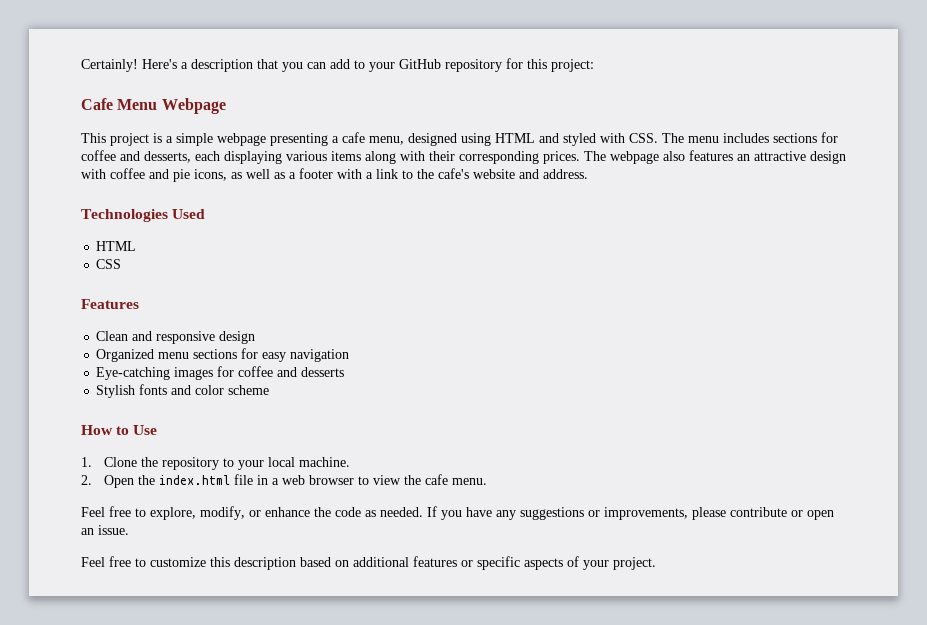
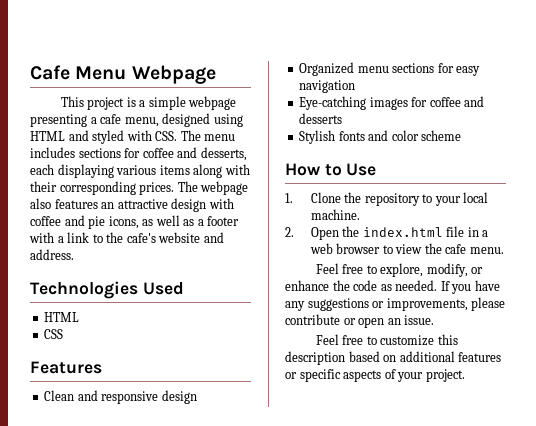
[81,58,594,72] Certainly! Here's a description that you can add to your GitHub repository for this project: // -> (30, 72) none

